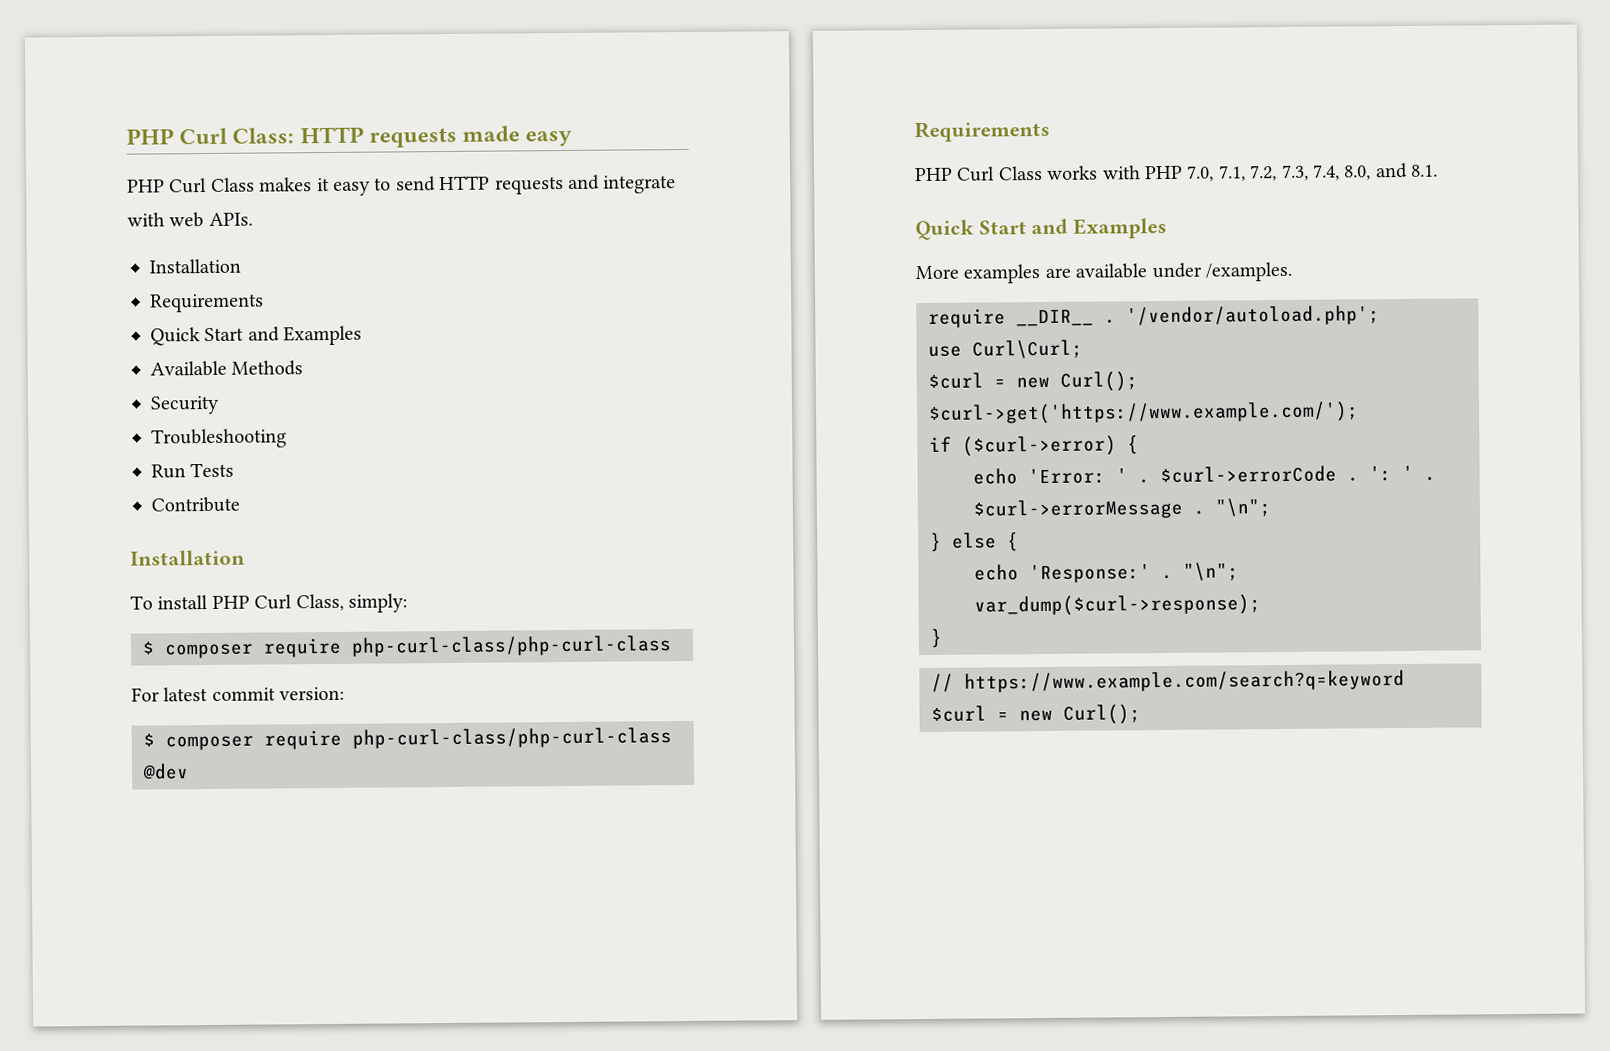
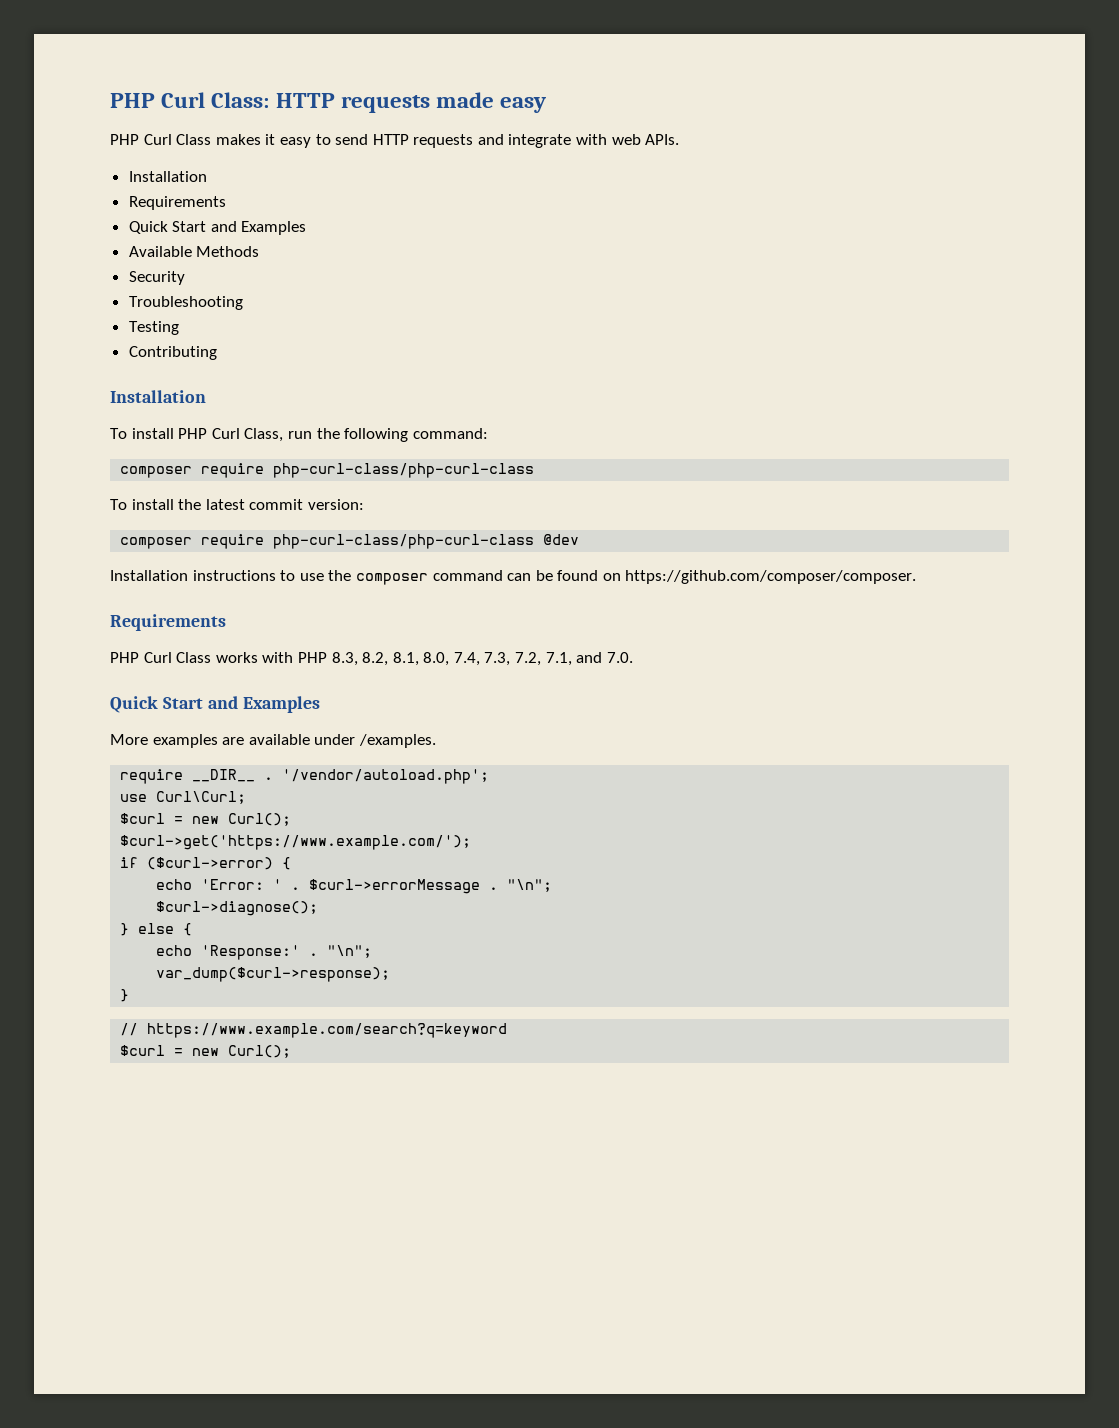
[151,462,235,479] [151,496,240,513] Run Tests // Contribute -> [128,321,179,335] [128,346,217,360] Testing // Contributing
[348,593,408,613] [142,641,155,655] simply: // $ -> [287,428,488,442] run the following command: //
[131,687,160,702] For -> [110,499,202,510] To install the
[143,733,155,747] $ -> (364, 504) none
(189, 771) none -> [110,570,917,585] // Installation instructions to use the composer command can be found on https://github.com/composer/composer.
[1186,162,1439,182] 7.0, 7.1, 7.2, 7.3, 7.4, 8.0, and 8.1. -> [331,652,633,666] 8.3, 8.2, 8.1, 8.0, 7.4, 7.3, 7.2, 7.1, and 7.0.
[1160,465,1436,484] $curl->errorCode . ': ' . -> (301, 888) none
(1271, 507) none -> [156,901,319,916] // $curl->diagnose();

